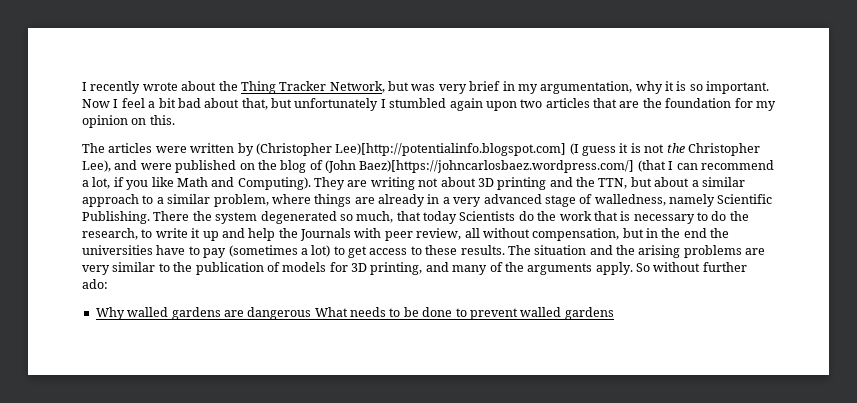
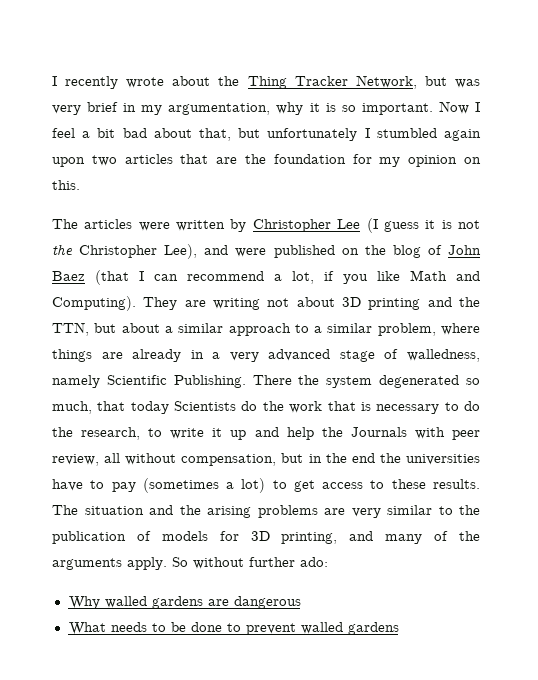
[255,143,567,156] (Christopher Lee)[http://potentialinfo.blogspot.com] -> [252,219,361,232] Christopher Lee
[325,160,635,173] (John Baez)[https://johncarlosbaez.wordpress.com/] -> [448,245,482,255] [52,271,85,281] John Baez
(312, 313) none -> (301, 602) //

